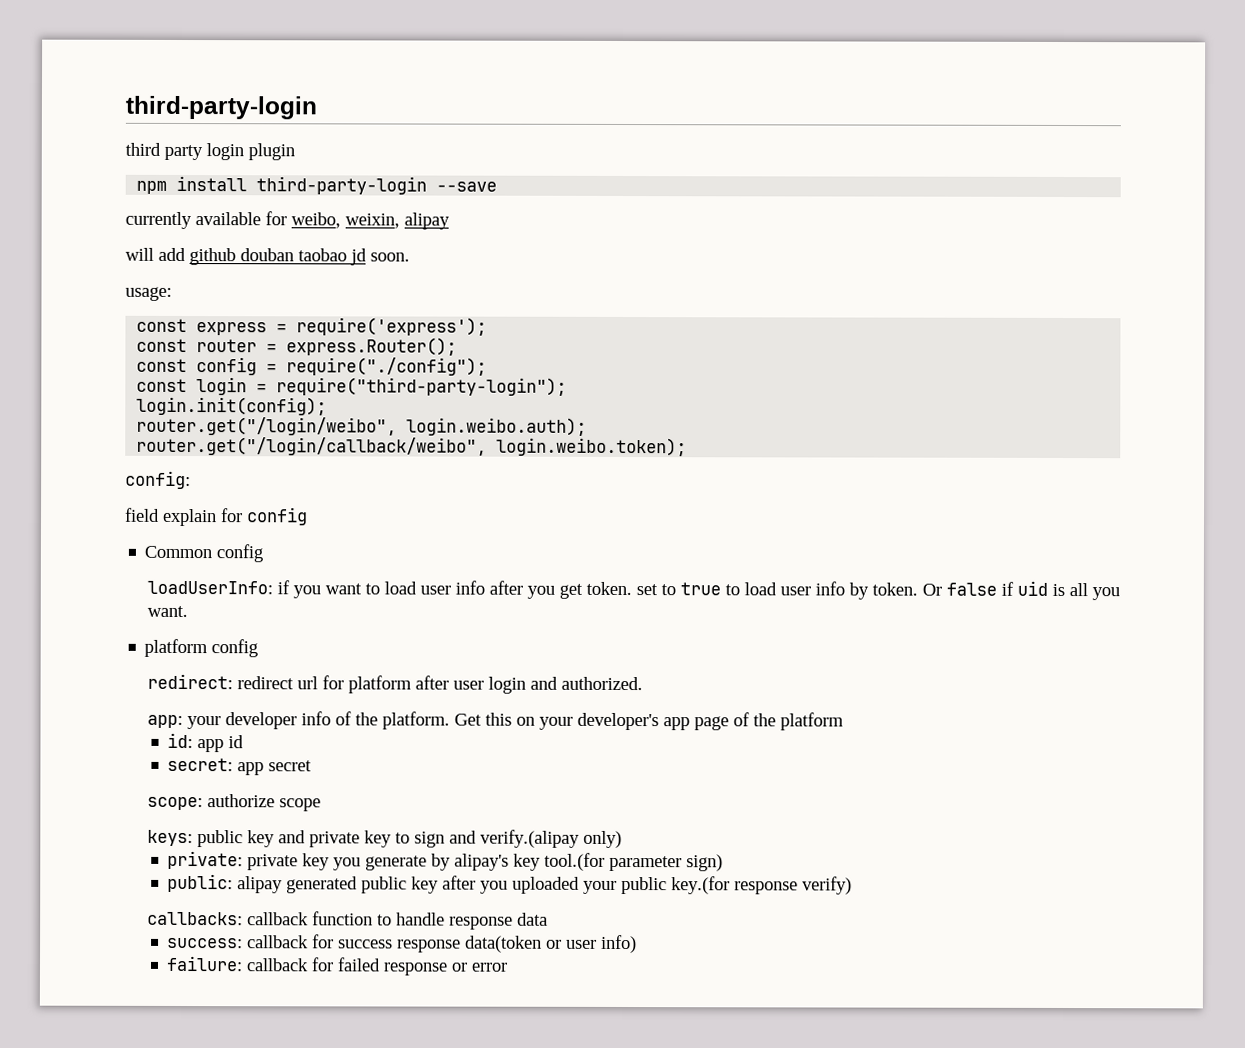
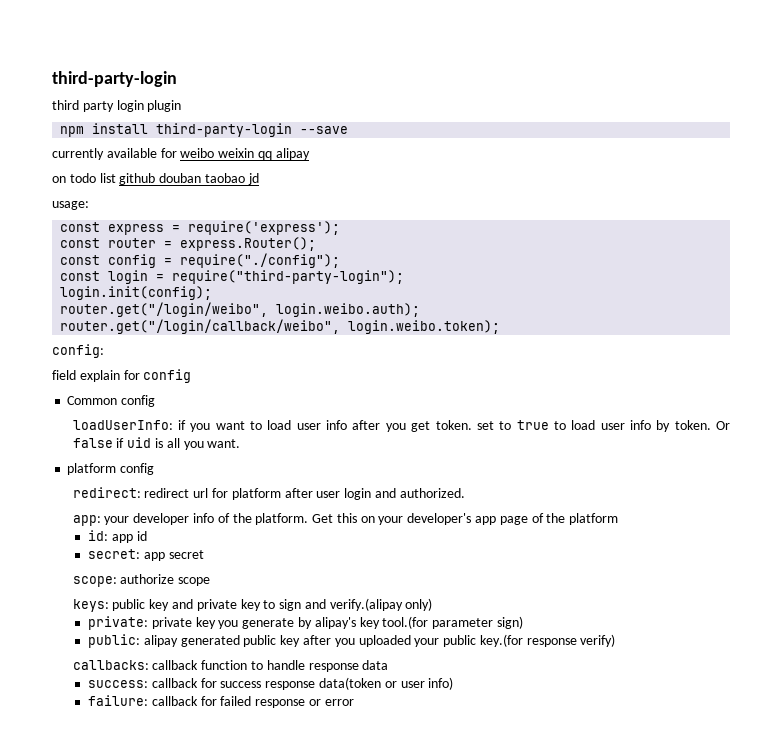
[291,212,450,230] [125,247,186,262] weibo, weixin, alipay // will add -> [180,148,310,160] [52,173,116,183] weibo weixin qq alipay // on todo list
[370,252,410,262] soon. -> (259, 179) none

